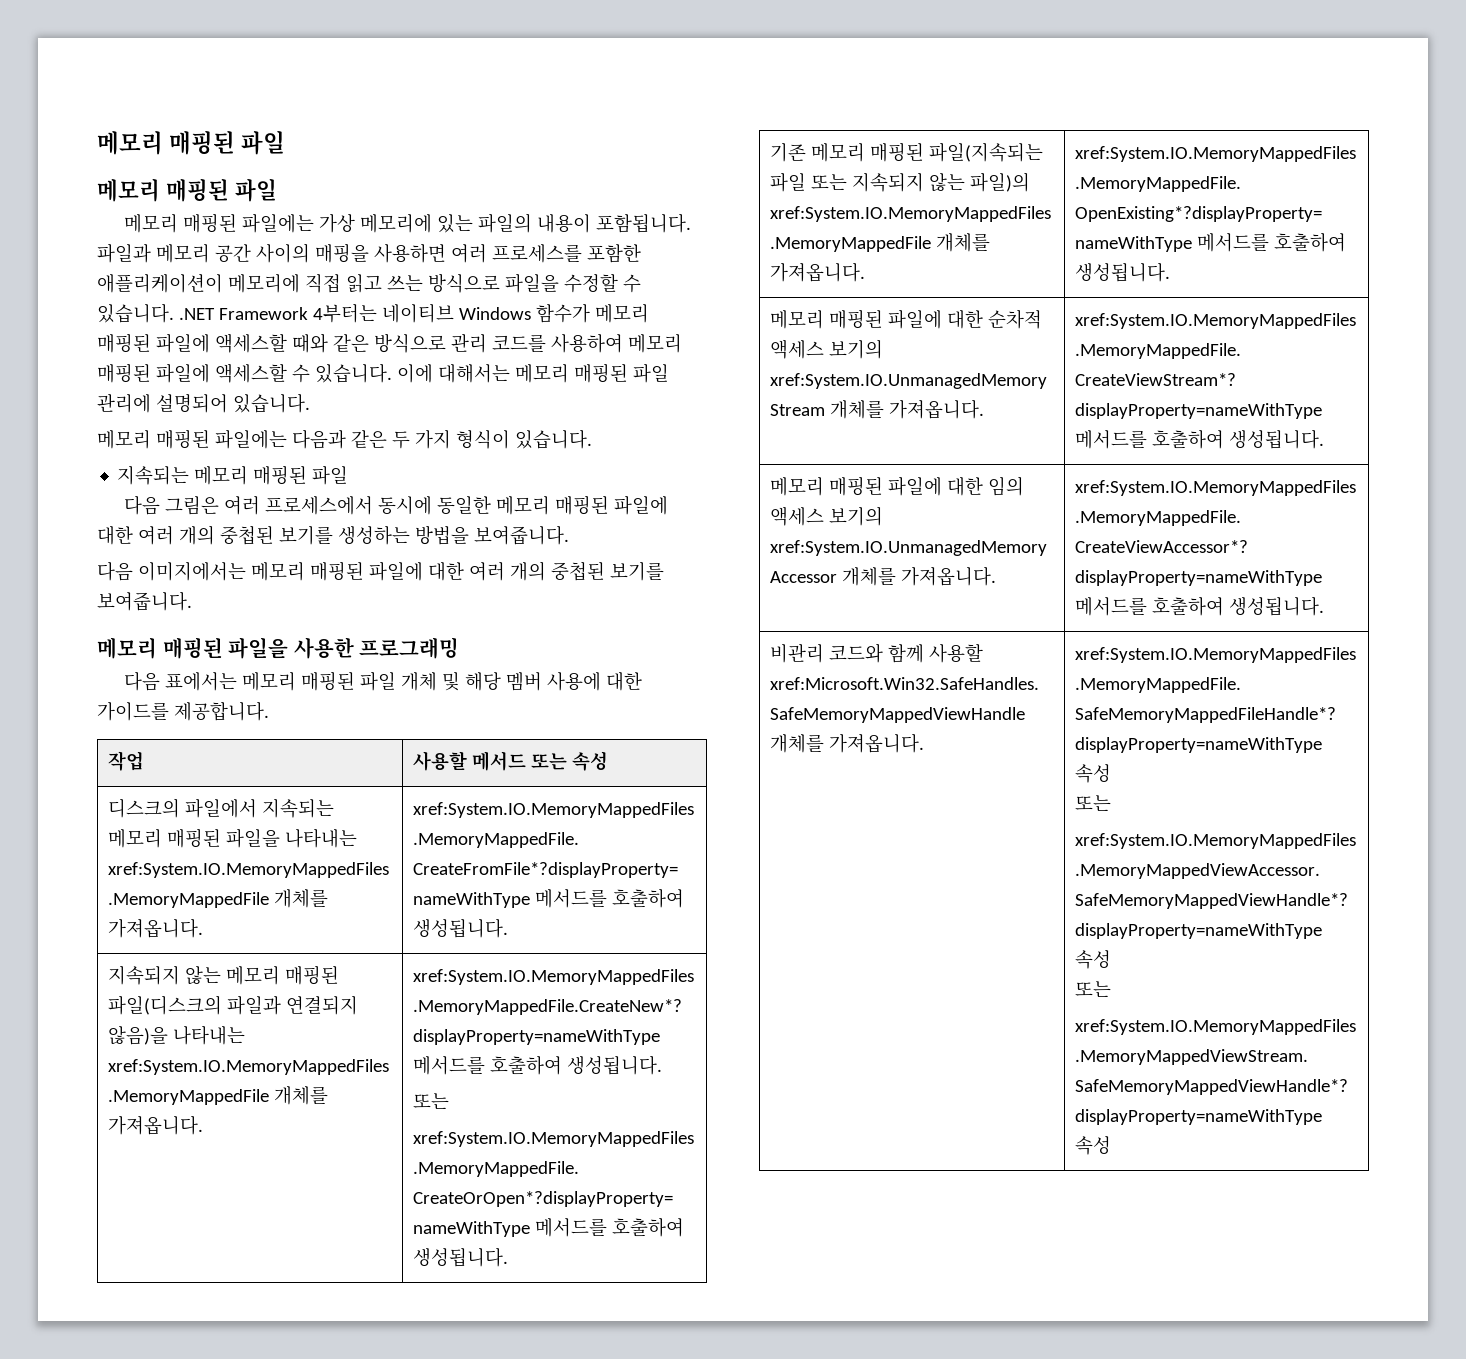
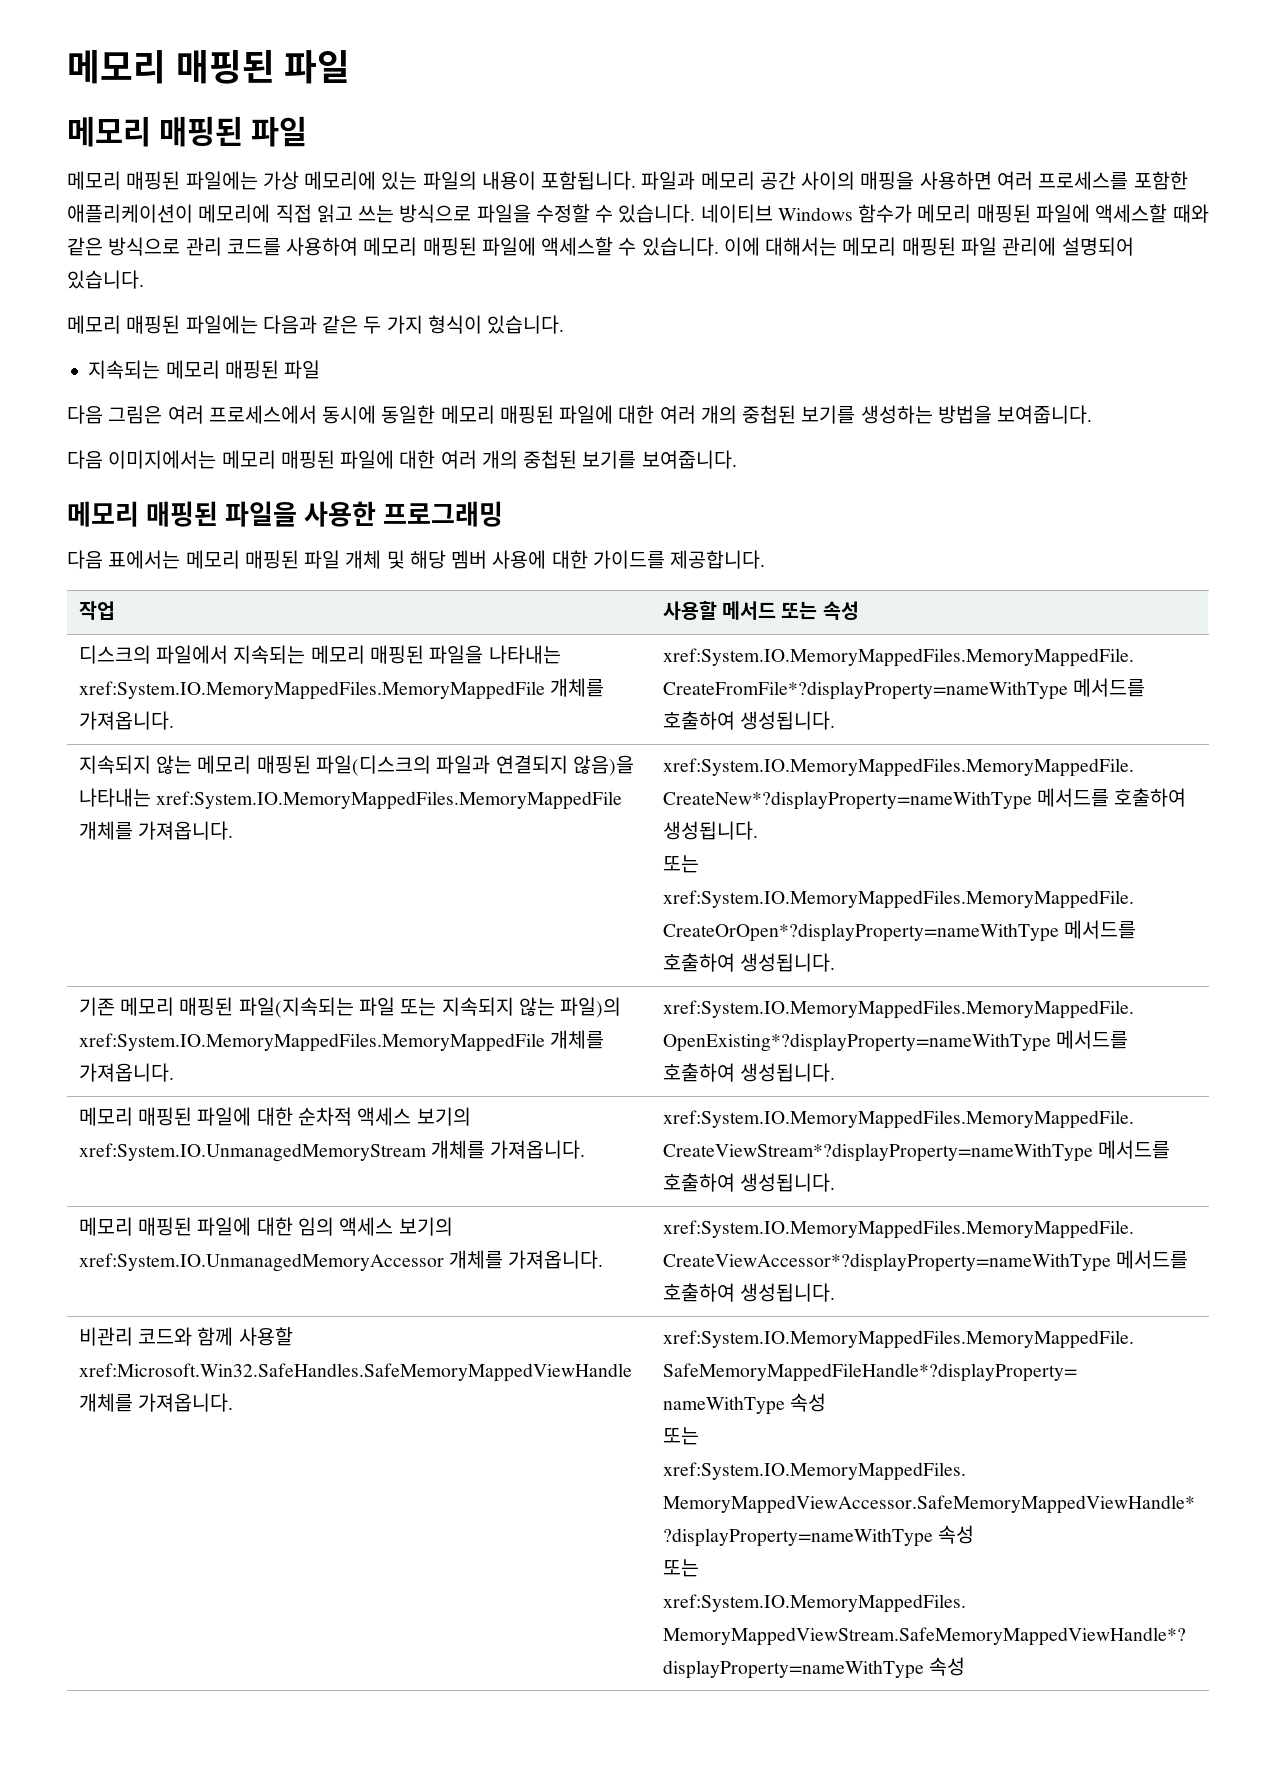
[178,303,377,323] .NET Framework 4부터는 -> (696, 213) none

